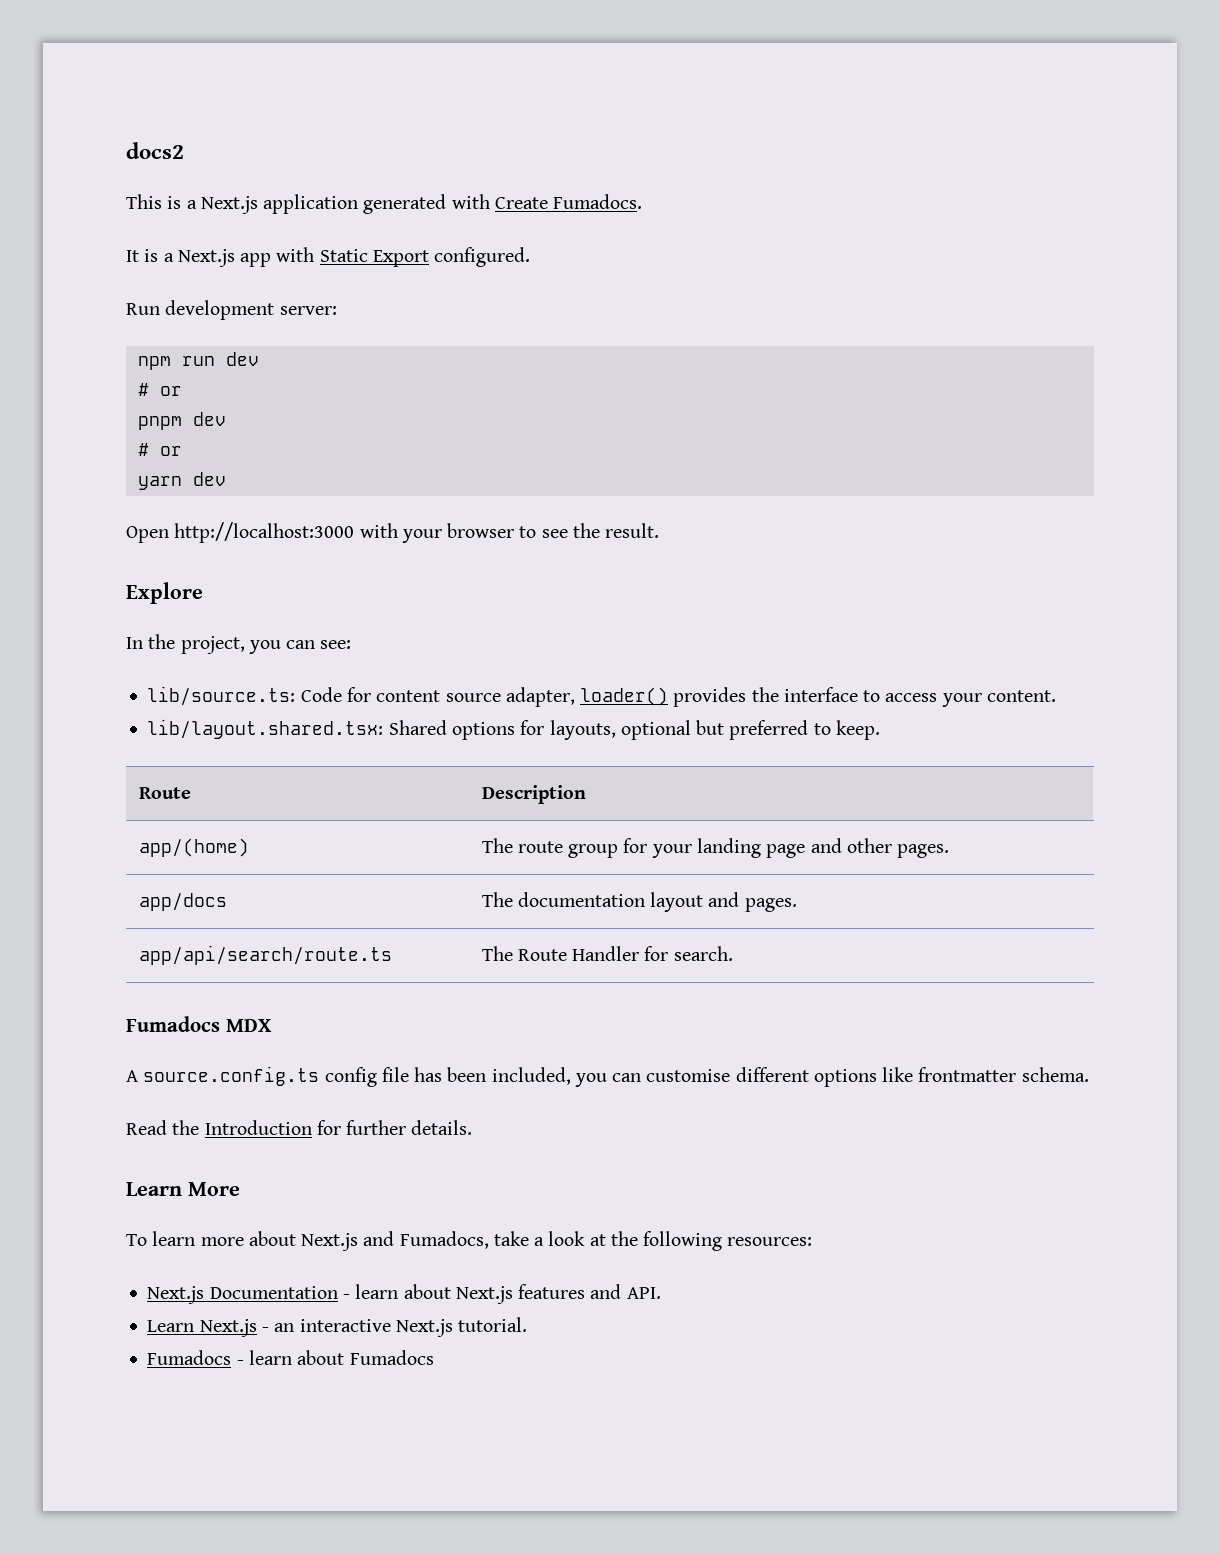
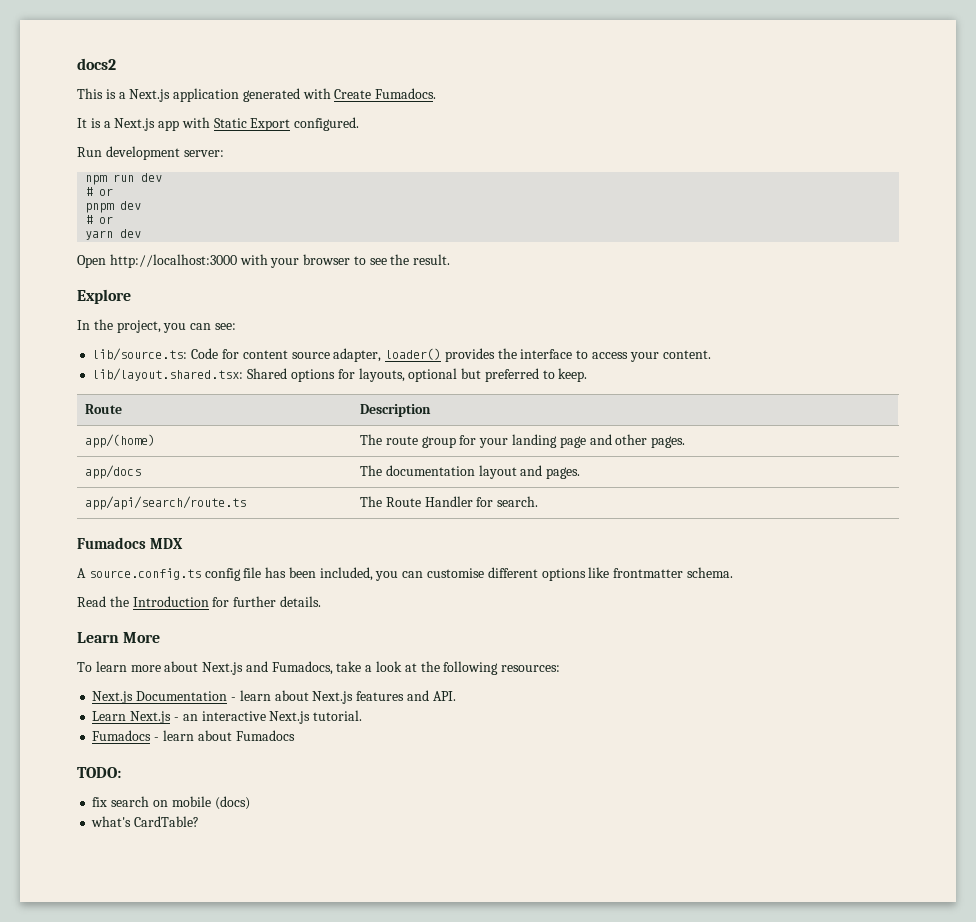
(434, 1357) none -> [77,767,121,778] [92,796,250,810] [91,816,200,827] // TODO: // fix search on mobile (docs) // what's CardTable?

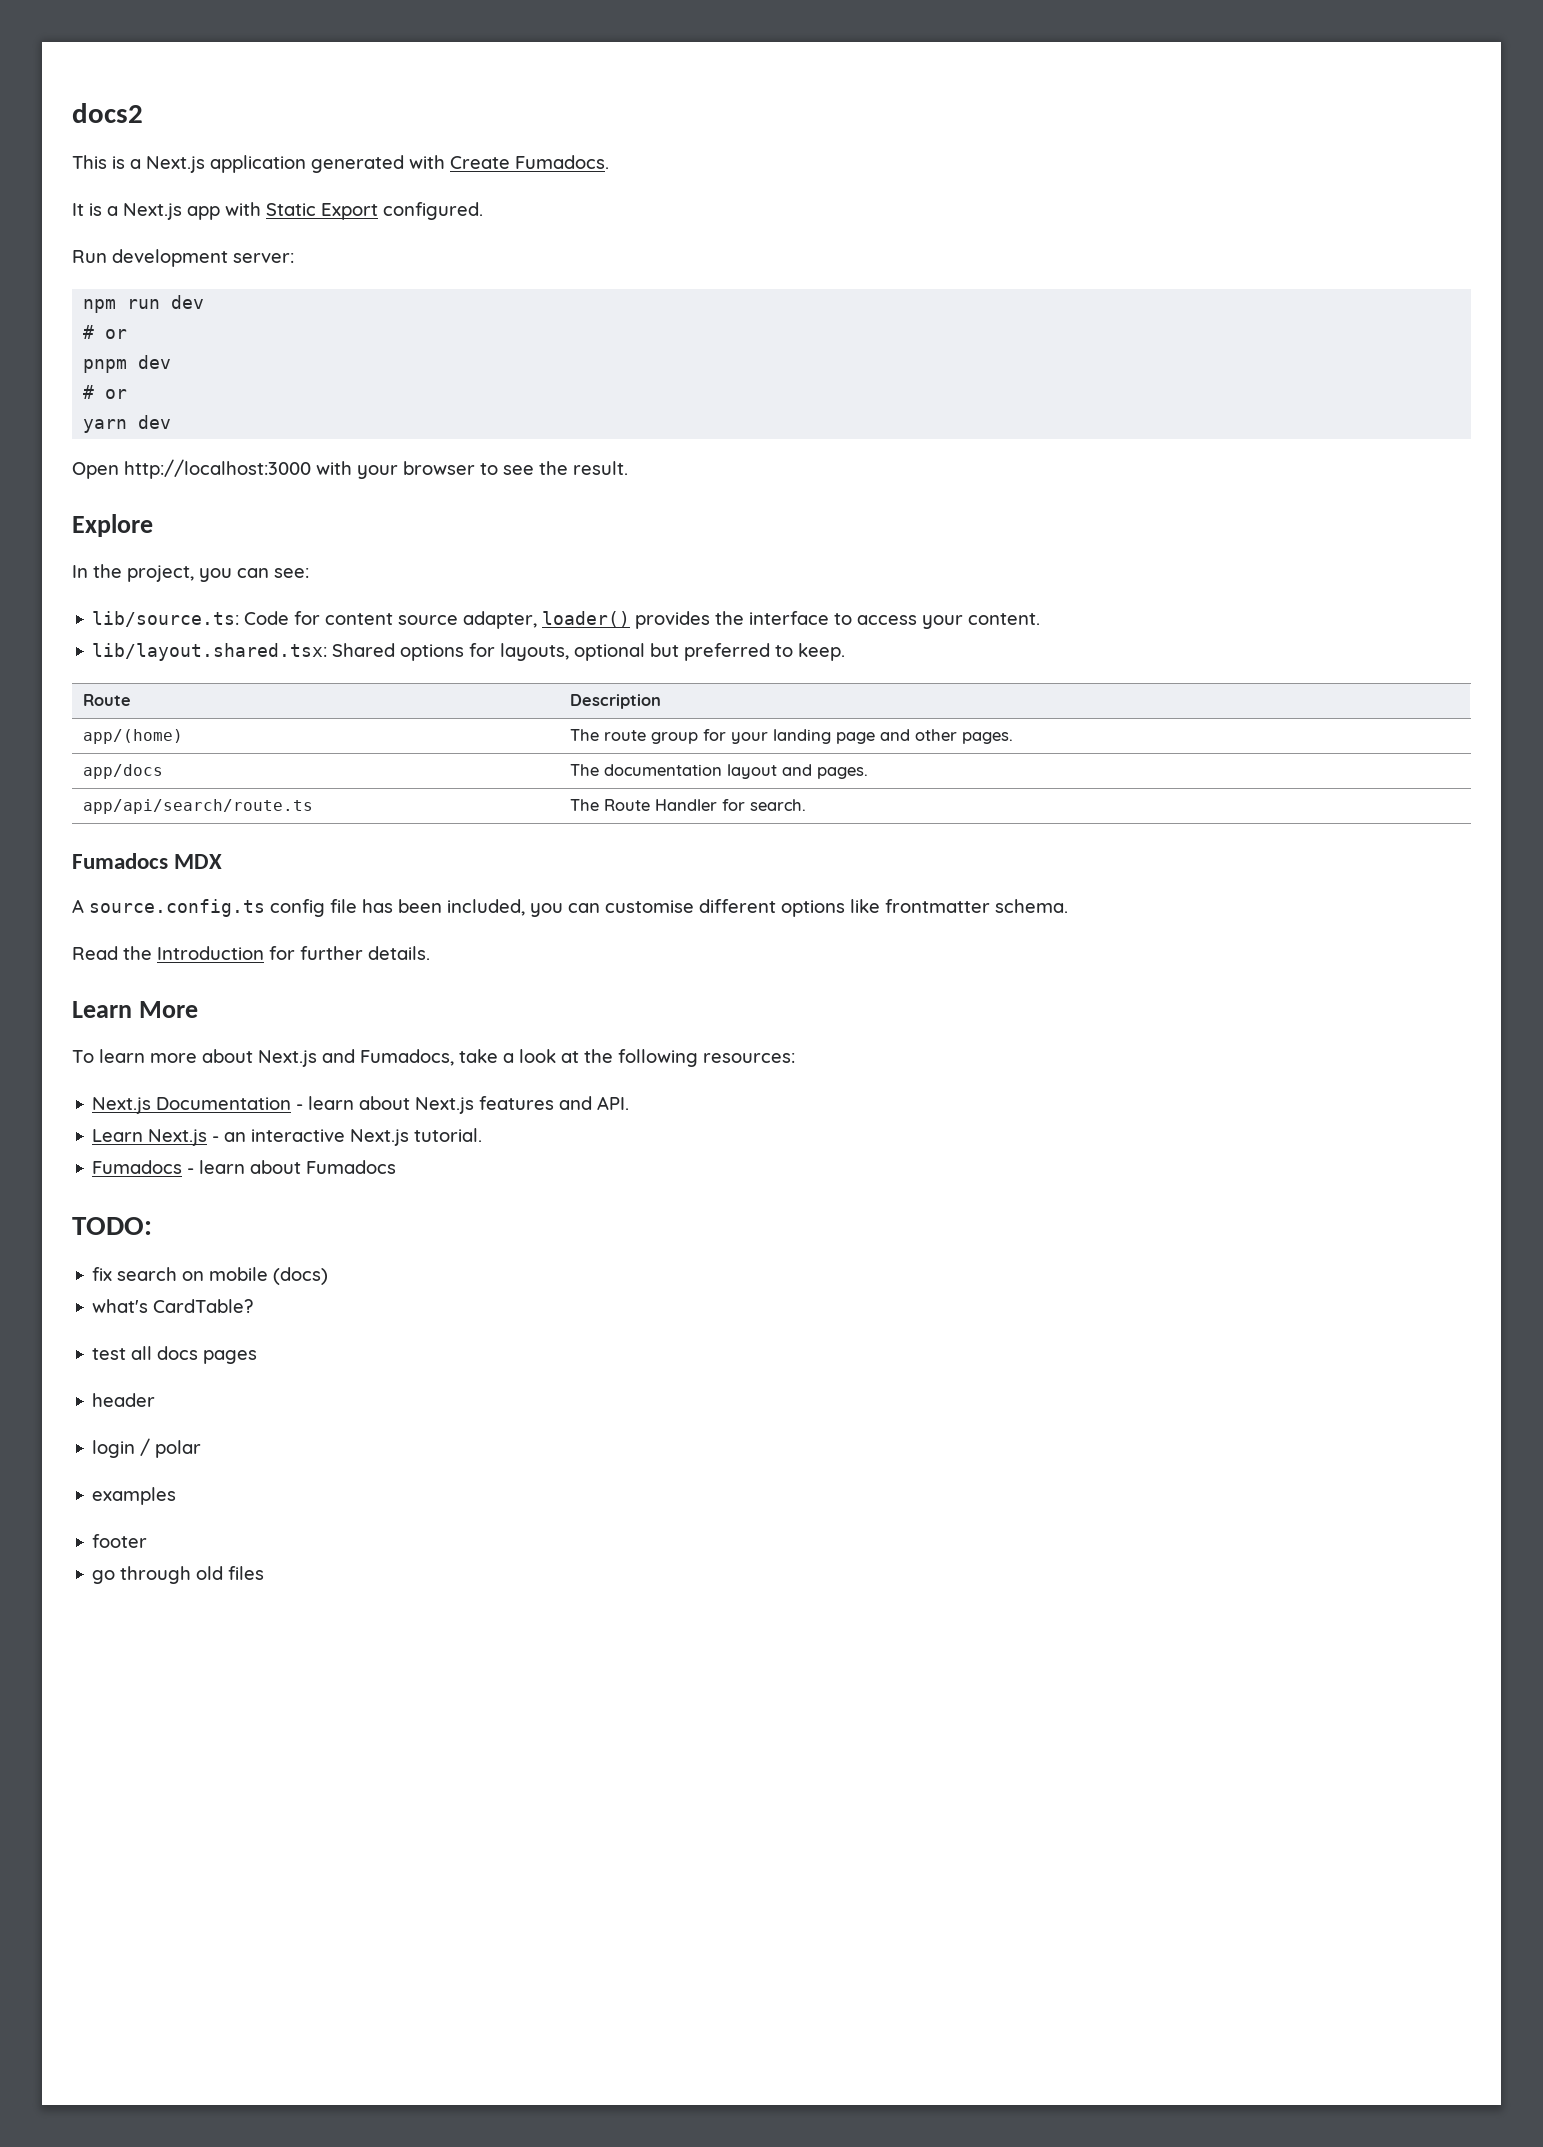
(200, 821) none -> [92,1346,258,1364] [92,1393,156,1407] [92,1438,202,1458] [92,1487,177,1505] [92,1534,148,1548] [92,1566,265,1584] // test all docs pages // header // login / polar // examples // footer // go through old files

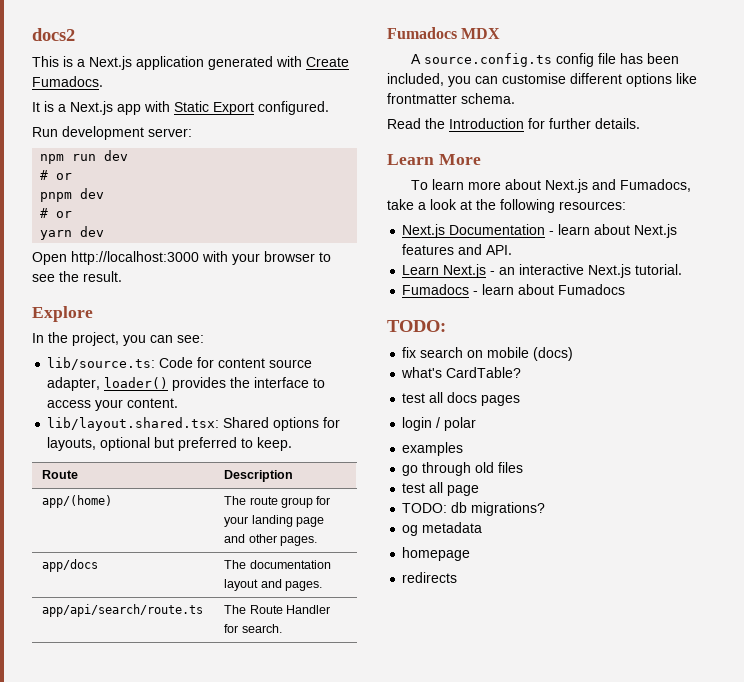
[92,1393,156,1407] // header -> (521, 400) none
[92,1534,148,1548] // footer -> (464, 449) none
(265, 1573) none -> [402,482,480,496] [402,502,546,516] [402,522,483,536] [402,547,471,561] [402,572,458,583] // test all page // TODO: db migrations? // og metadata // homepage // redirects

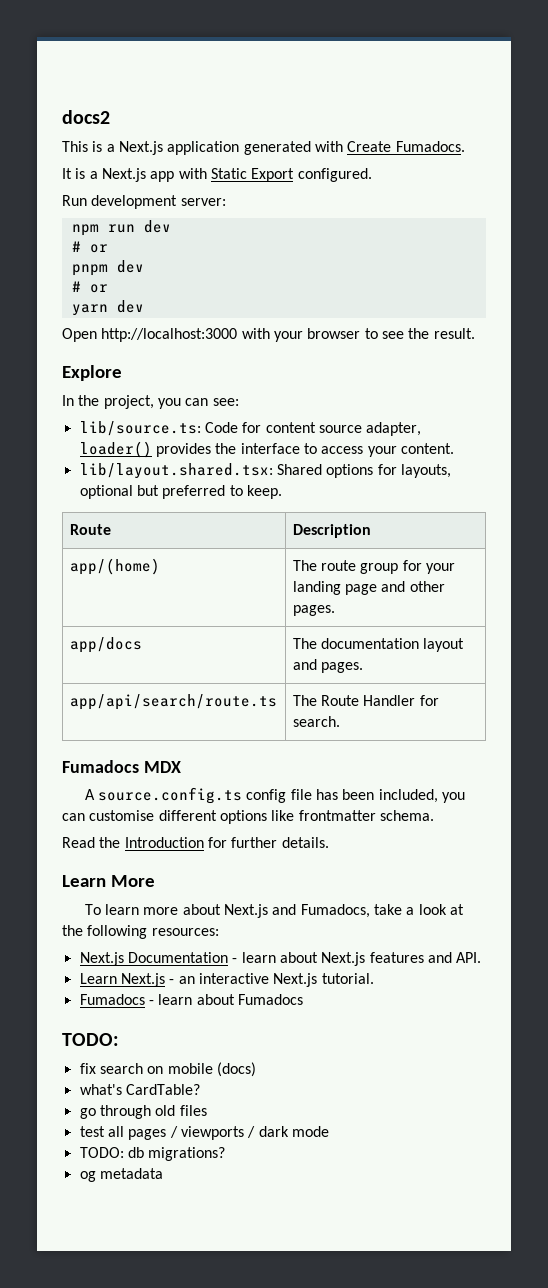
[402,392,521,406] [402,417,477,431] [402,442,464,456] // test all docs pages // login / polar // examples -> (200, 1089) none
[447,485,480,496] page -> [128,1126,329,1140] pages / viewports / dark mode
[402,547,471,561] [402,572,458,583] // homepage // redirects -> (163, 1173) none

